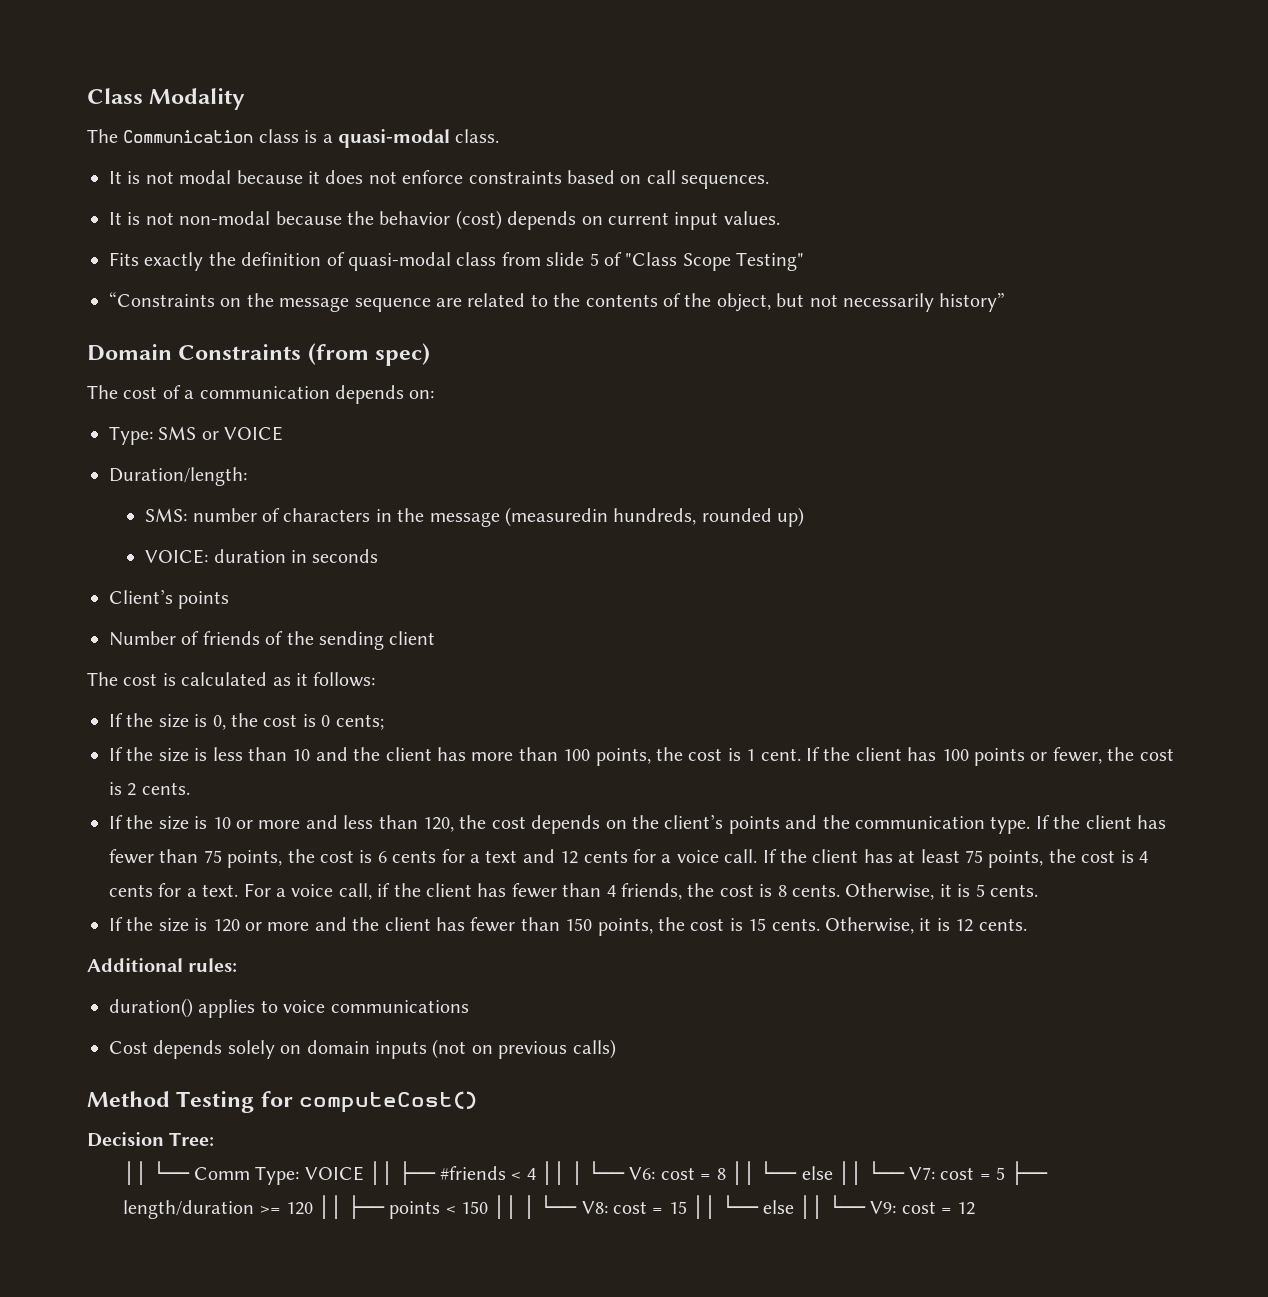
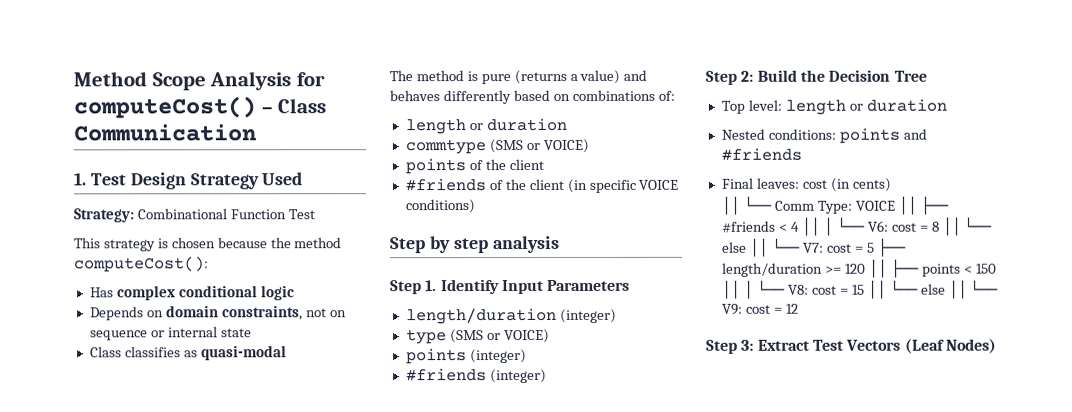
[87,88,246,110] [87,129,500,148] [109,170,770,189] [109,210,780,230] [109,252,805,271] [109,292,1006,312] [87,343,431,366] [87,385,435,404] [109,426,284,445] [109,467,247,486] [145,507,805,527] [145,549,379,564] [109,589,230,609] [109,631,436,650] [87,672,376,687] [109,713,384,730] [109,747,1174,766] [109,782,190,796] [109,814,1166,834] [109,849,1148,868] [109,883,1038,900] [109,917,1027,936] [87,958,238,972] [109,998,469,1018] [109,1039,616,1059] [87,1091,478,1113] [87,1132,215,1147] Class Modality // The Communication class is a quasi-modal class. // It is not modal because it does not enforce constraints based on call sequences. // It is not non-modal because the behavior (cost) depends on current input values. // Fits exactly the definition of quasi-modal class from slide 5 of "Class Scope Testing" // “Constraints on the message sequence are related to the contents of the object, but not necessarily history” // Domain Constraints (from spec) // The cost of a communication depends on: // Type: SMS or VOICE // Duration/length: // SMS: number of characters in the message (measuredin hundreds, rounded up) // VOICE: duration in seconds // Client’s points // Number of friends of the sending client // The cost is calculated as it follows: // If the size is 0, the cost is 0 cents; // If the size is less than 10 and the client has more than 100 points, the cost is 1 cent. If the client has 100 points or fewer, the cost is 2 cents. // If the size is 10 or more and less than 120, the cost depends on the client’s points and the communication type. If the client has fewer than 75 points, the cost is 6 cents for a text and 12 cents for a voice call. If the client has at least 75 points, the cost is 4 cents for a text. For a voice call, if the client has fewer than 4 friends, the cost is 8 cents. Otherwise, it is 5 cents. // If the size is 120 or more and the client has fewer than 150 points, the cost is 15 cents. Otherwise, it is 12 cents. // Additional rules: // duration() applies to voice communications // Cost depends solely on domain inputs (not on previous calls) // Method Testing for computeCost() // Decision Tree: -> [73,71,325,91] [73,96,327,119] [73,124,257,142] [73,172,303,190] [74,208,316,223] [74,237,343,252] [74,256,209,273] [89,285,295,301] [89,305,347,321] [89,326,252,341] [89,345,287,361] [389,69,648,85] [389,89,675,105] [404,117,567,135] [404,138,589,155] [404,158,544,175] [404,178,679,193] [404,199,476,214] [390,235,560,254] [390,279,631,295] [405,307,617,325] [405,328,550,345] [405,348,527,365] [405,368,547,384] [705,69,927,85] [720,98,947,115] [720,127,927,144] [720,147,802,161] [720,177,891,192] Method Scope Analysis for computeCost() – Class Communication // 1. Test Design Strategy Used // Strategy: Combinational Function Test // This strategy is chosen because the method computeCost(): // Has complex conditional logic // Depends on domain constraints, not on sequence or internal state // Class classifies as quasi-modal // The method is pure (returns a value) and behaves differently based on combinations of: // length or duration // commtype (SMS or VOICE) // points of the client // #friends of the client (in specific VOICE conditions) // Step by step analysis // Step 1. Identify Input Parameters // length/duration (integer) // type (SMS or VOICE) // points (integer) // #friends (integer) // Step 2: Build the Decision Tree // Top level: length or duration // Nested conditions: points and #friends // Final leaves: cost (in cents)
(976, 1208) none -> [706,338,997,354] // Step 3: Extract Test Vectors (Leaf Nodes)

